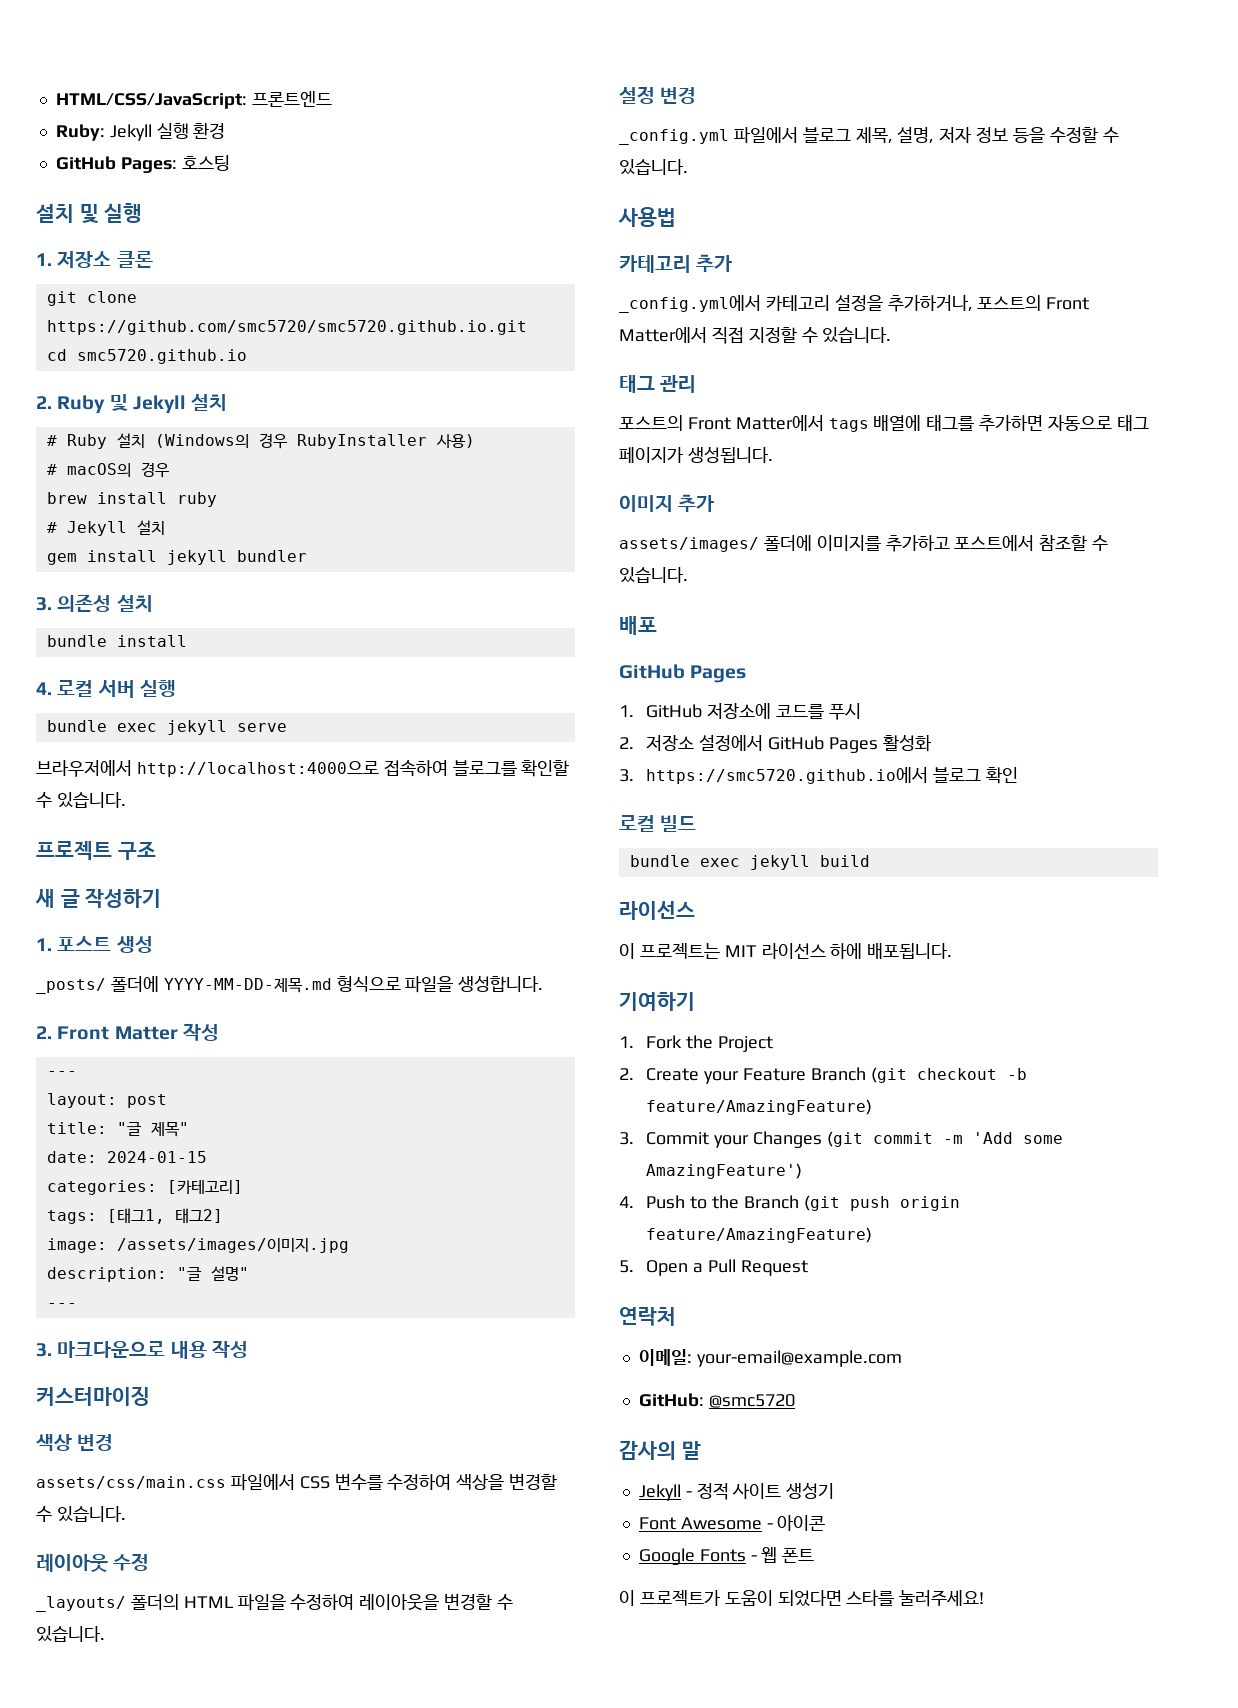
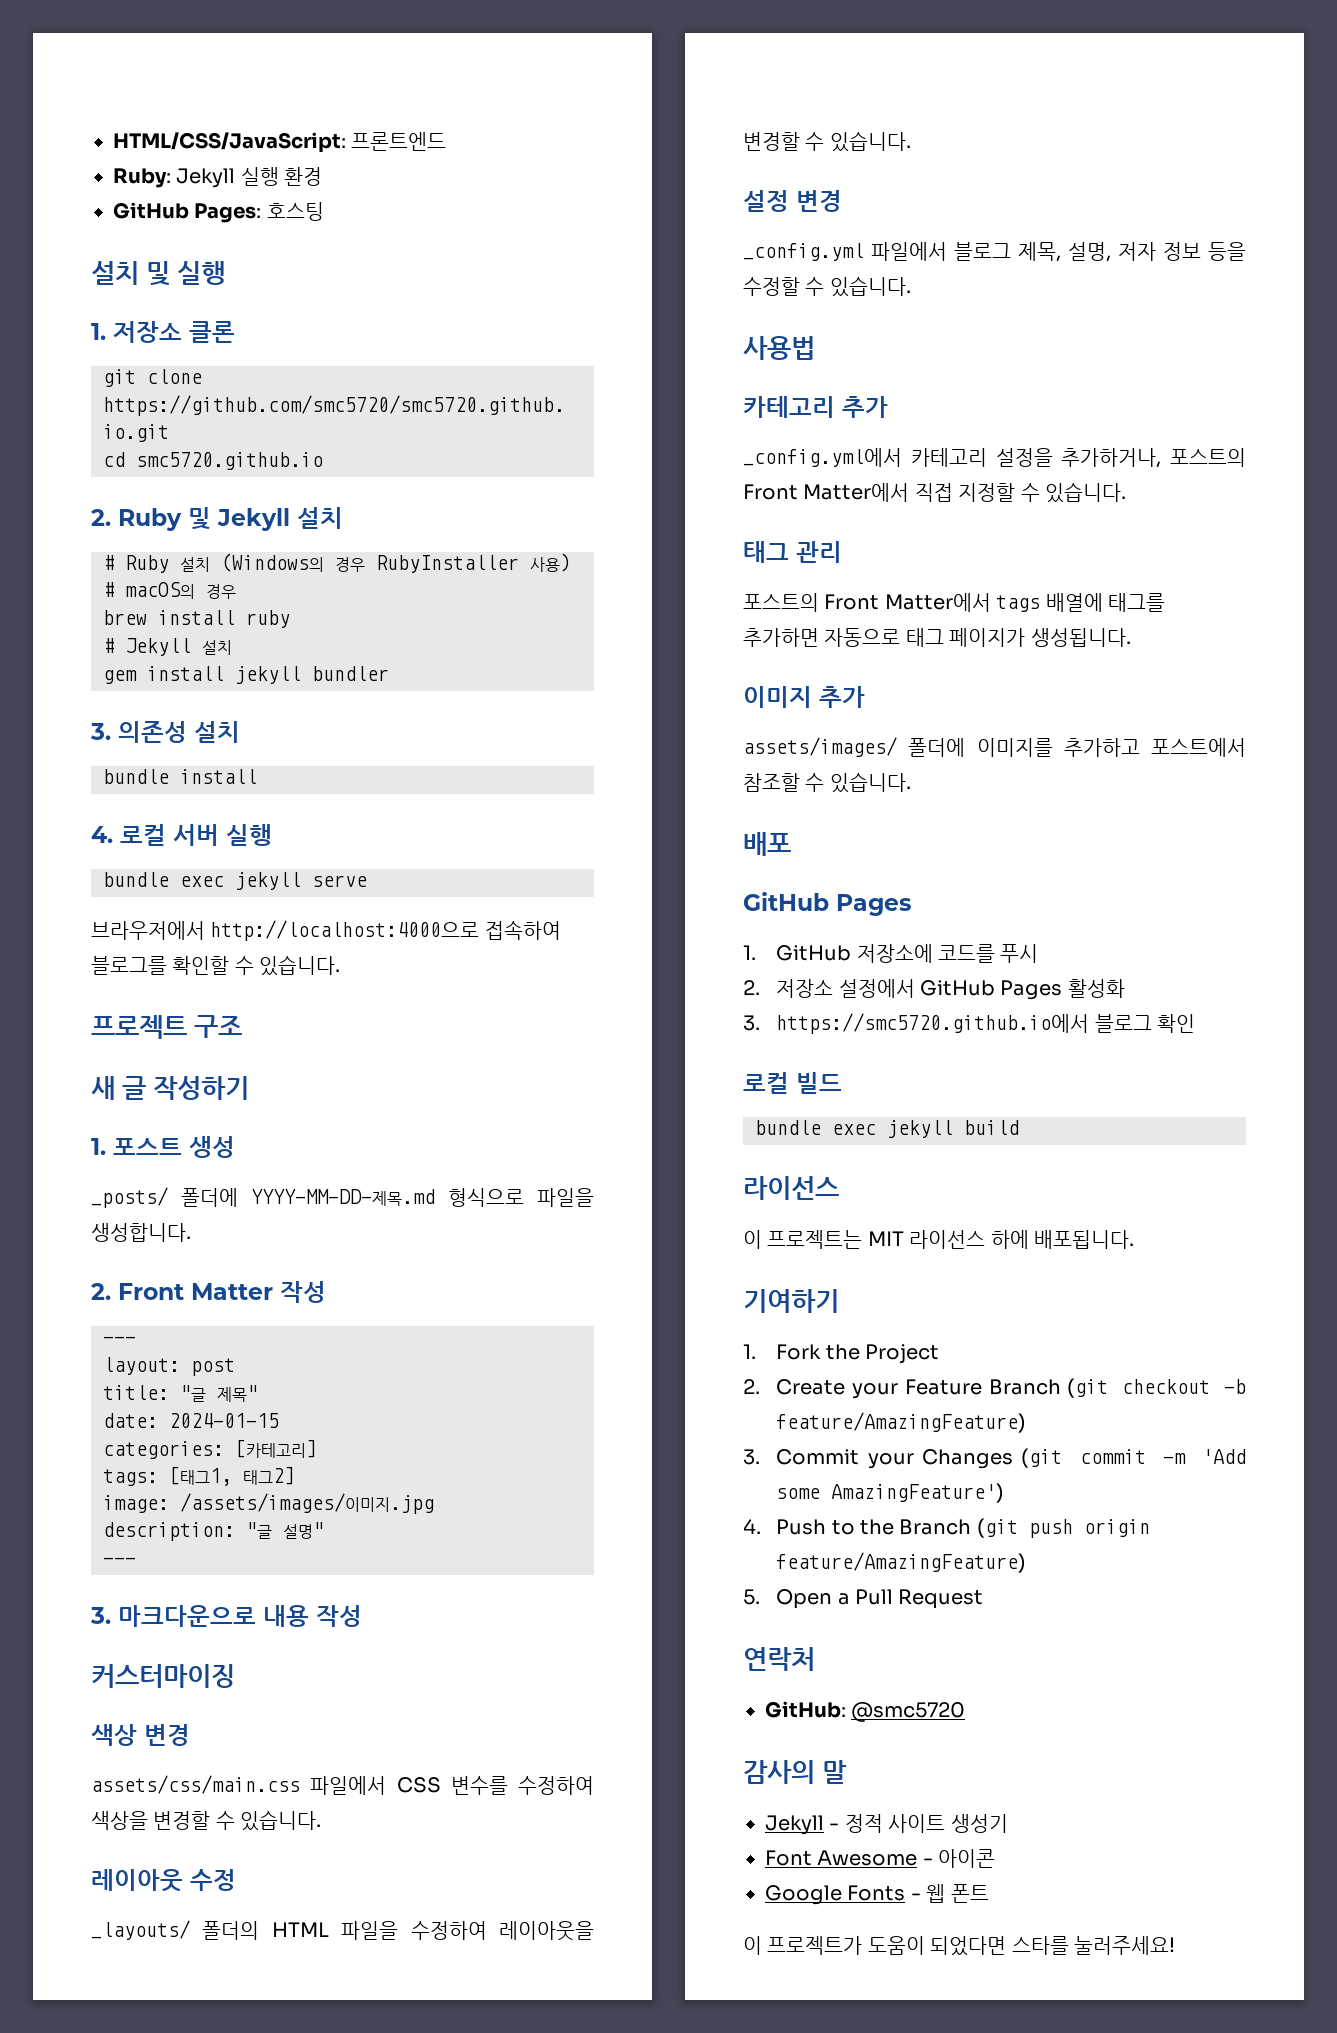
[638,1349,902,1367] // 이메일: your-email@example.com -> (815, 1659) none

